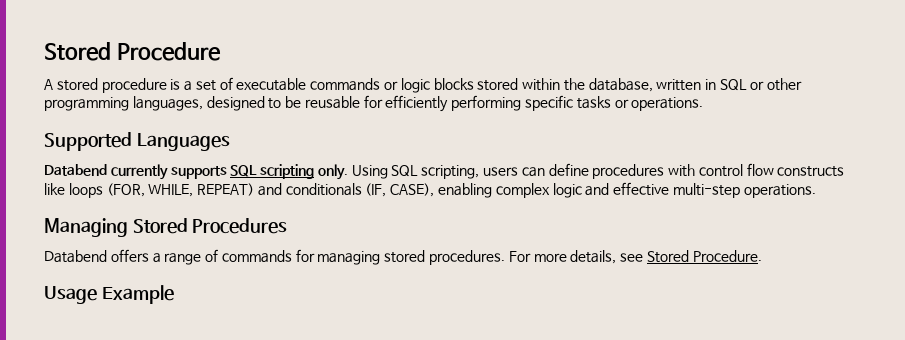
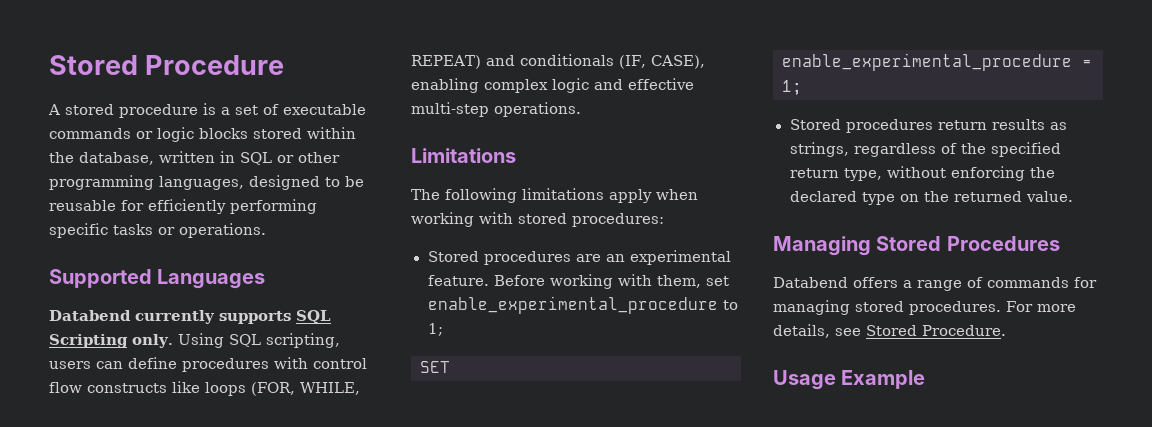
[260,164,315,179] scripting -> [49,334,128,348] Scripting
(816, 191) none -> [411,148,516,163] [411,188,698,203] [411,212,664,227] [427,250,731,265] [427,274,729,289] [427,296,738,314] [427,323,443,336] [420,361,450,373] [782,53,1092,71] [782,80,802,95] [789,119,1067,133] [789,142,1061,157] [789,166,1055,181] [789,191,1073,205] // Limitations // The following limitations apply when working with stored procedures: // Stored procedures are an experimental feature. Before working with them, set enable_experimental_procedure to 1; // SET enable_experimental_procedure = 1; // Stored procedures return results as strings, regardless of the specified return type, without enforcing the declared type on the returned value.

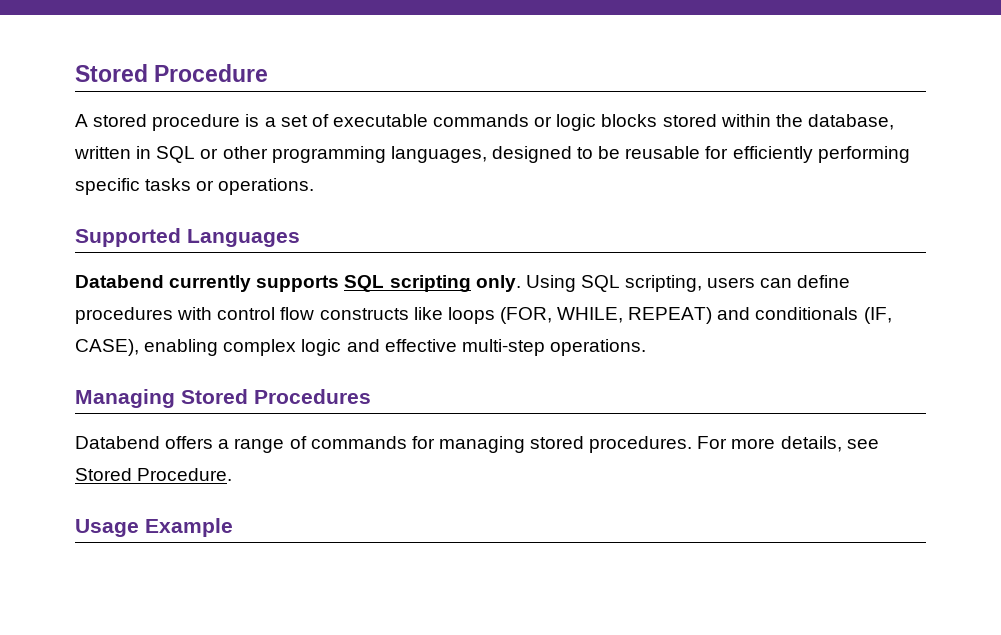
[49,334,128,348] Scripting -> [389,275,471,292] scripting
[411,148,516,163] [411,188,698,203] [411,212,664,227] [427,250,731,265] [427,274,729,289] [427,296,738,314] [427,323,443,336] [420,361,450,373] [782,53,1092,71] [782,80,802,95] [789,119,1067,133] [789,142,1061,157] [789,166,1055,181] [789,191,1073,205] // Limitations // The following limitations apply when working with stored procedures: // Stored procedures are an experimental feature. Before working with them, set enable_experimental_procedure to 1; // SET enable_experimental_procedure = 1; // Stored procedures return results as strings, regardless of the specified return type, without enforcing the declared type on the returned value. -> (646, 347) none

